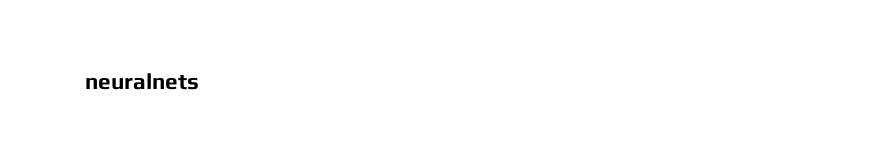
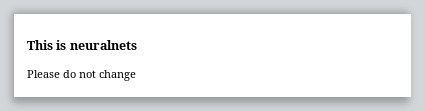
(85, 81) none -> [27,40,67,50] This is
(199, 81) none -> [27,70,136,81] // Please do not change

